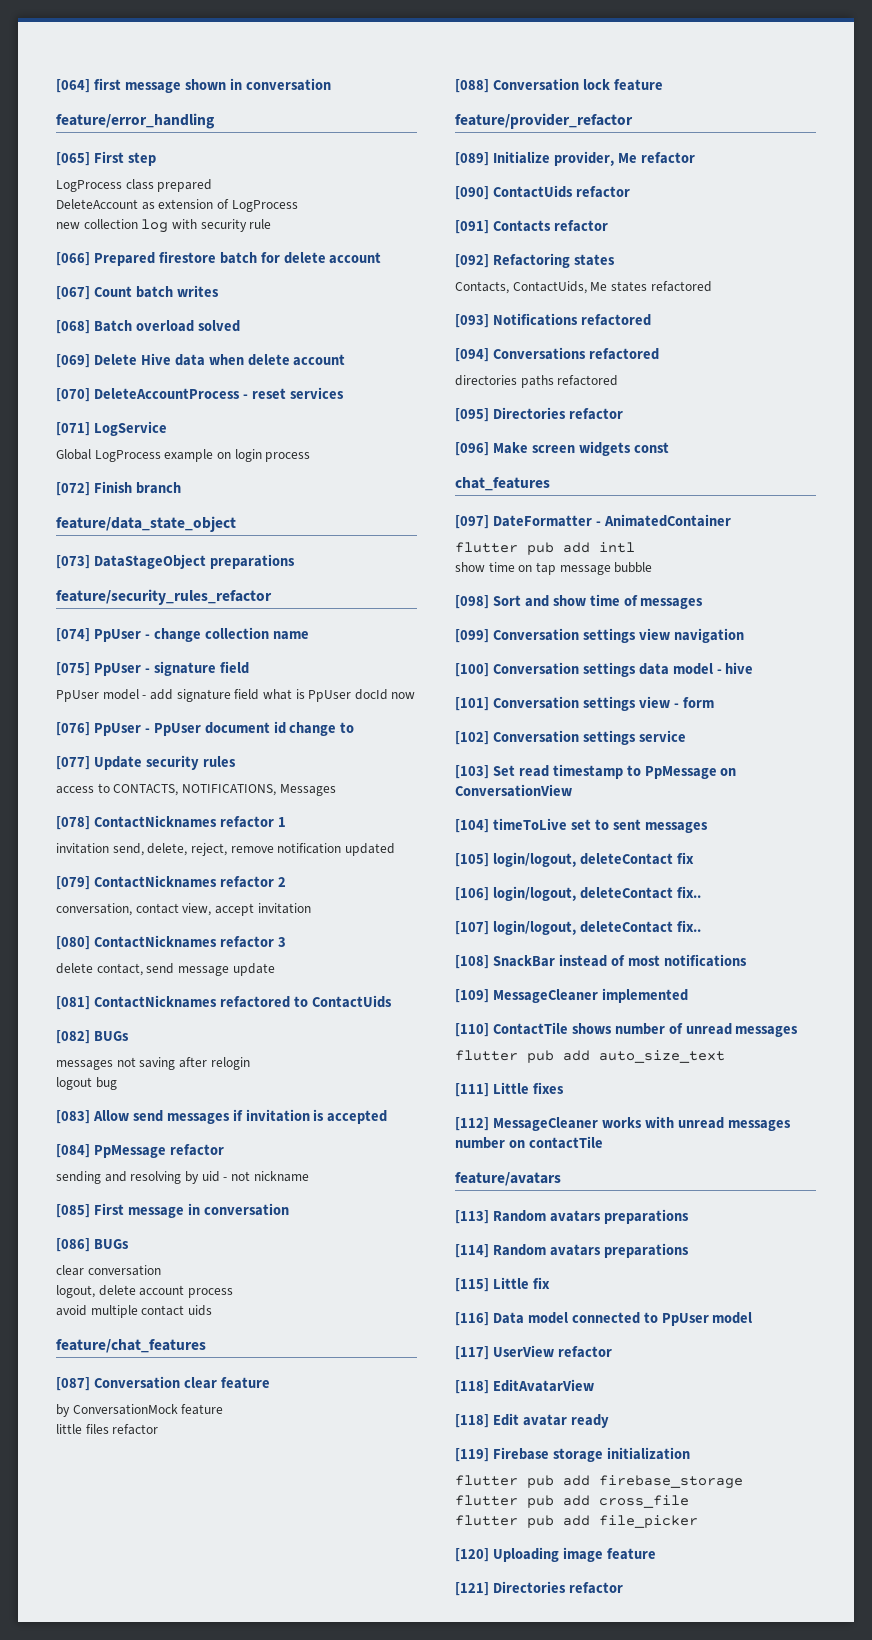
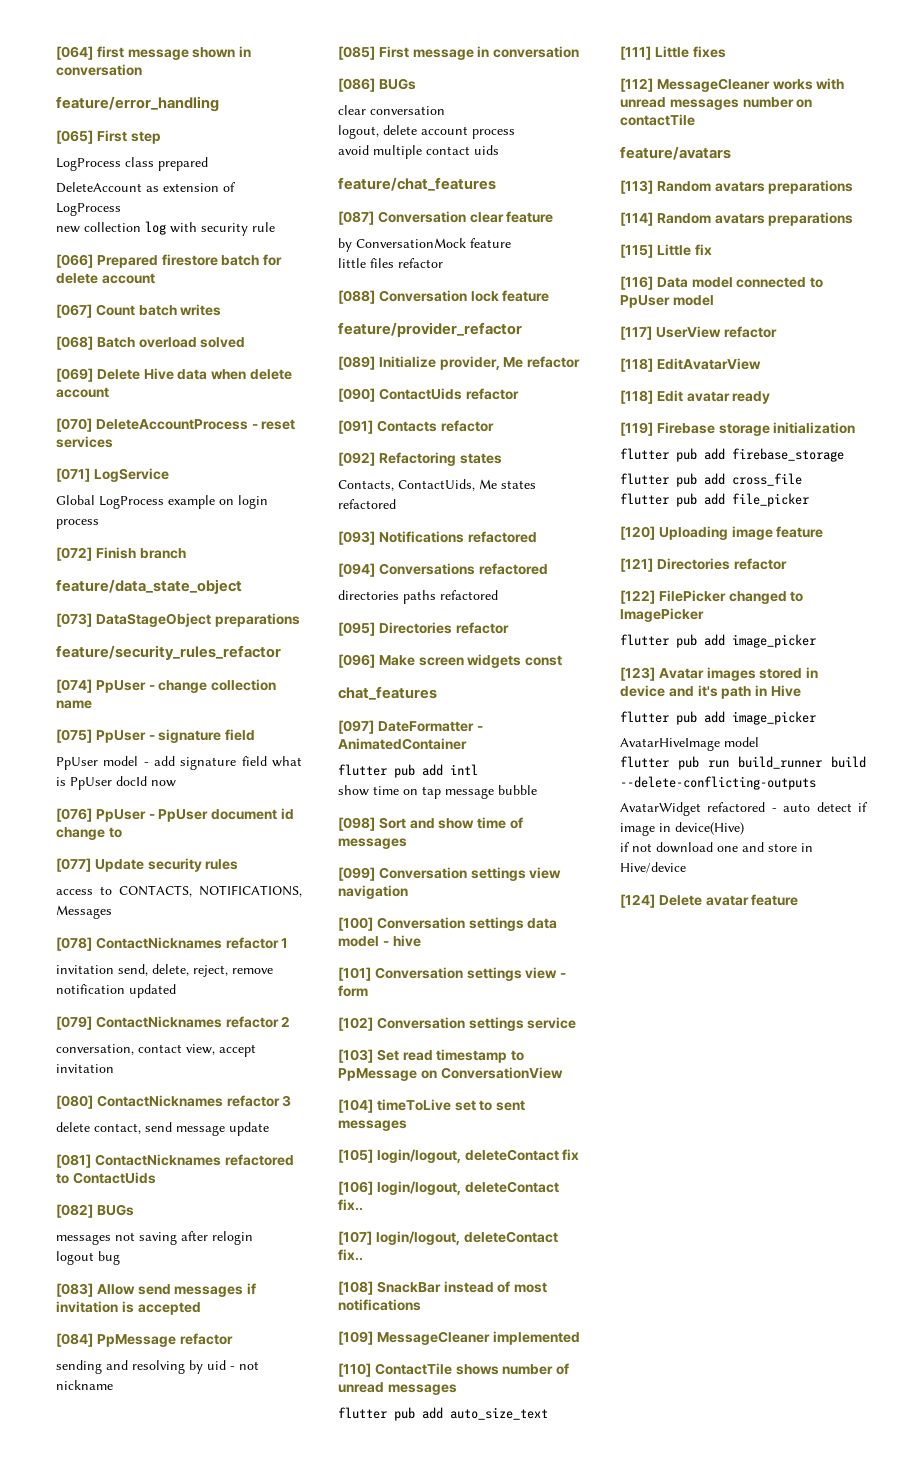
(623, 1588) none -> [620,590,804,604] [620,608,704,622] [620,634,816,648] [620,667,819,681] [620,685,801,699] [620,711,816,725] [620,737,759,751] [620,756,866,770] [620,776,816,790] [620,802,868,816] [620,822,744,836] [620,842,813,853] [620,862,686,873] [620,894,799,908] // [122] FilePicker changed to ImagePicker // flutter pub add image_picker // [123] Avatar images stored in device and it's path in Hive // flutter pub add image_picker // AvatarHiveImage model // flutter pub run build_runner build --delete-conflicting-outputs // AvatarWidget refactored - auto detect if image in device(Hive) // if not download one and store in Hive/device // [124] Delete avatar feature

